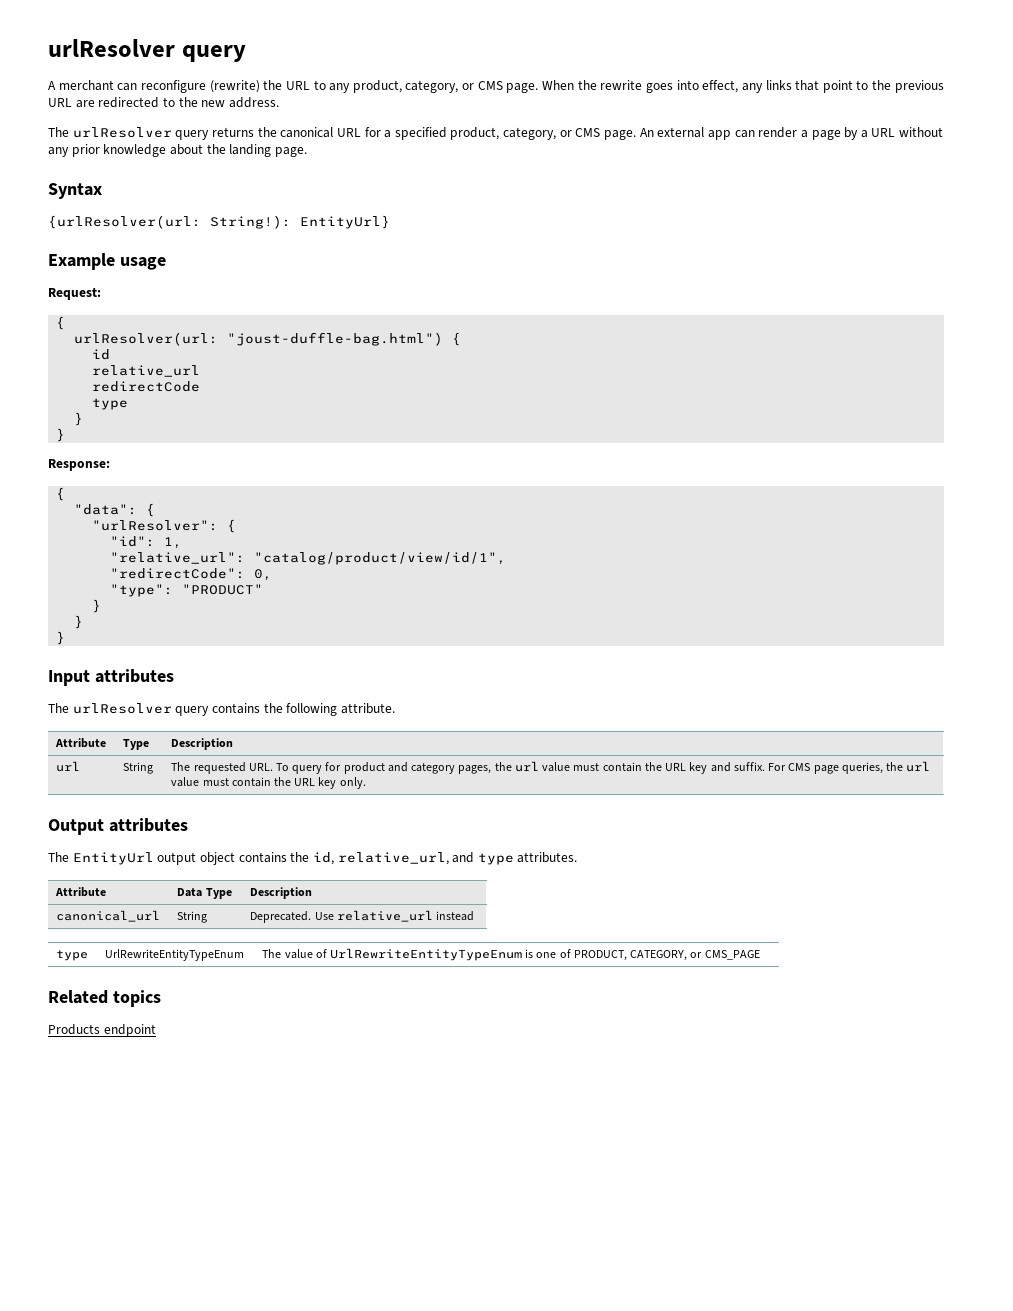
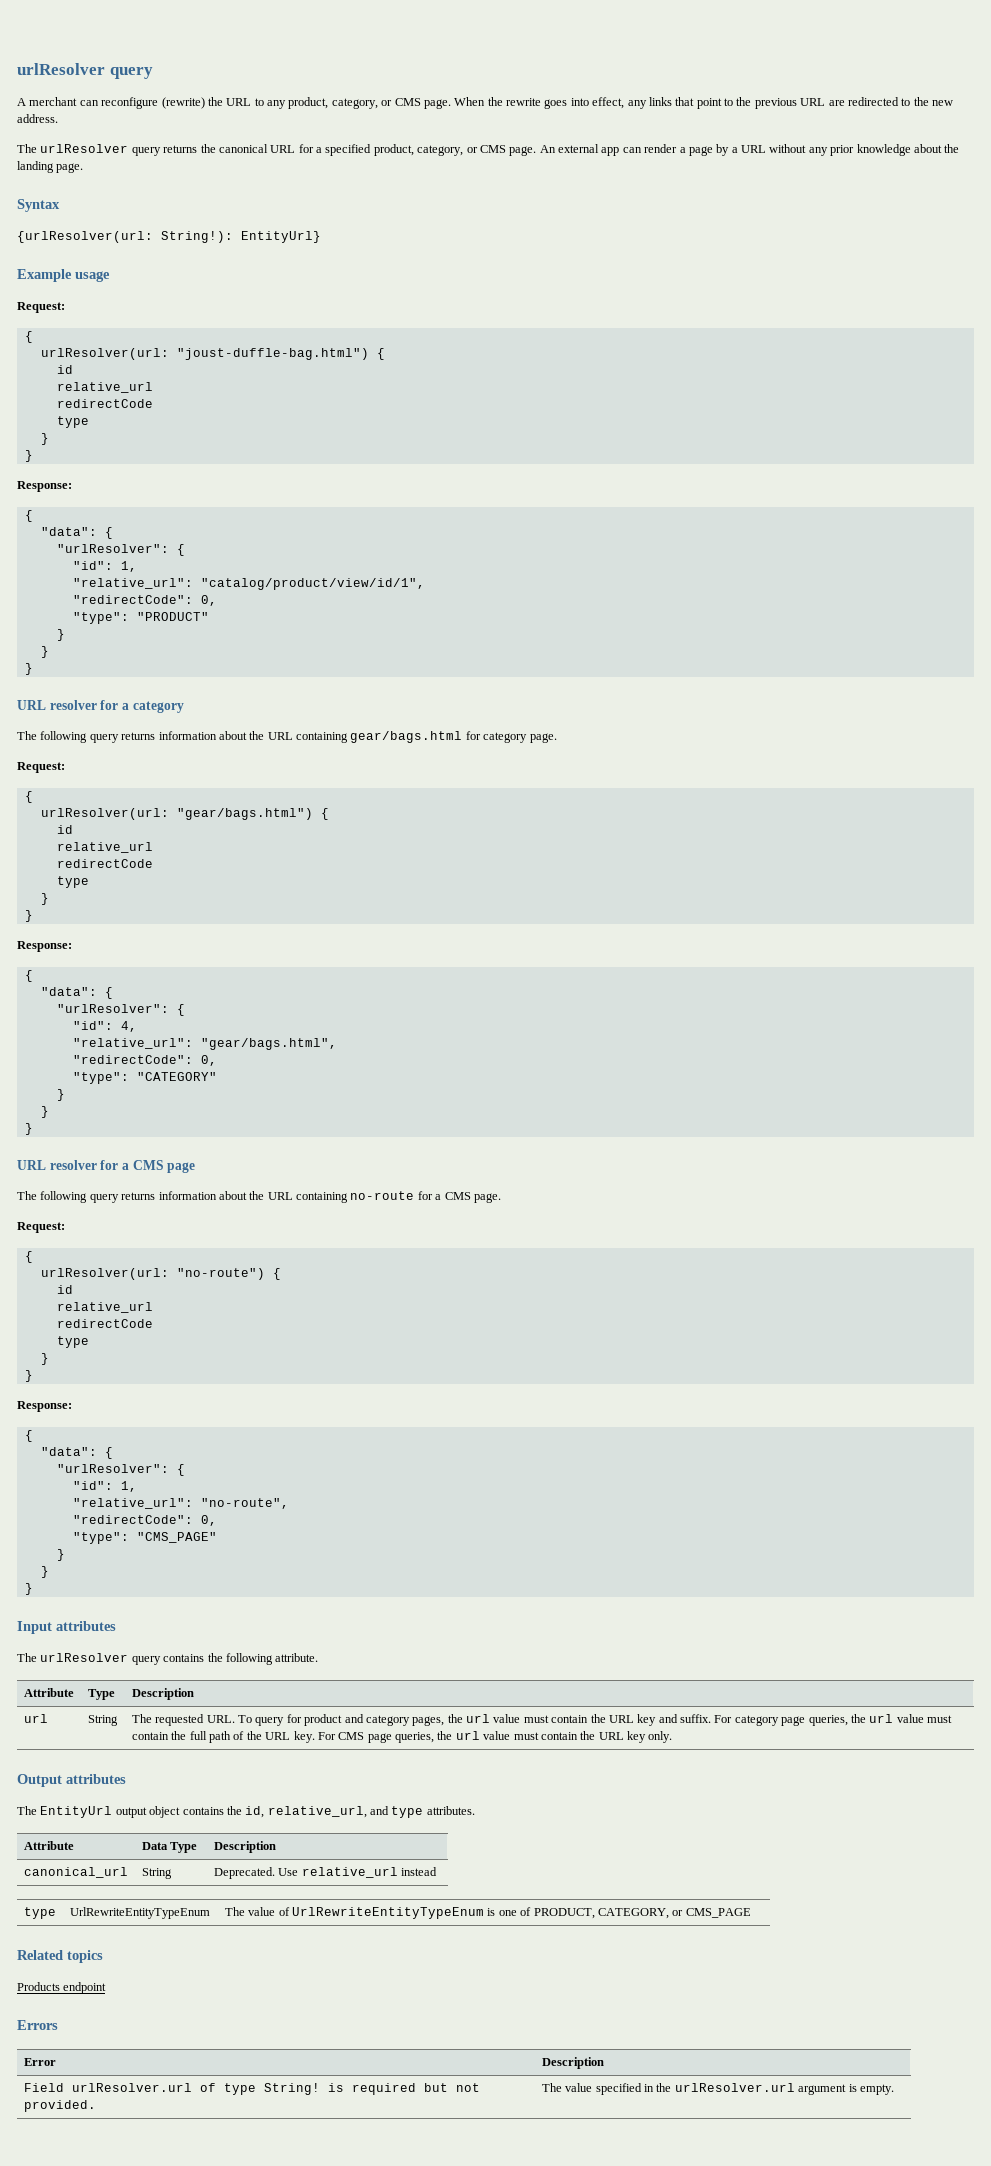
(66, 638) none -> [17,700,184,713] [17,731,557,743] [17,762,65,773] [24,791,33,803] [40,808,329,820] [56,825,73,834] [56,842,153,853] [56,859,153,868] [56,876,89,888] [40,893,49,905] [24,910,33,922] [17,941,72,952] [24,970,33,982] [40,987,113,999] [56,1004,185,1016] [72,1021,137,1032] [72,1038,337,1050] [72,1055,217,1066] [72,1072,217,1084] [56,1089,65,1101] [40,1106,49,1118] [24,1123,33,1135] [17,1160,196,1173] [17,1191,501,1203] [17,1222,65,1233] [24,1251,33,1263] [40,1268,281,1280] [56,1285,73,1294] [56,1302,153,1313] [56,1319,153,1328] [56,1336,89,1348] [40,1353,49,1365] [24,1370,33,1382] [17,1401,72,1412] [24,1430,33,1442] [40,1447,113,1459] [56,1464,185,1476] [72,1481,137,1492] [72,1498,289,1509] [72,1515,217,1526] [72,1532,217,1544] [56,1549,65,1561] [40,1566,49,1578] [24,1583,33,1595] // URL resolver for a category // The following query returns information about the URL containing gear/bags.html for category page. // Request: // { // urlResolver(url: "gear/bags.html") { // id // relative_url // redirectCode // type // } // } // Response: // { // "data": { // "urlResolver": { // "id": 4, // "relative_url": "gear/bags.html", // "redirectCode": 0, // "type": "CATEGORY" // } // } // } // URL resolver for a CMS page // The following query returns information about the URL containing no-route for a CMS page. // Request: // { // urlResolver(url: "no-route") { // id // relative_url // redirectCode // type // } // } // Response: // { // "data": { // "urlResolver": { // "id": 1, // "relative_url": "no-route", // "redirectCode": 0, // "type": "CMS_PAGE" // } // } // }
(787, 767) none -> [734,1714,953,1726] [131,1731,336,1743] category page queries, the url value must contain the full path of the URL key. For
(156, 1030) none -> [17,2020,58,2030] [23,2058,56,2066] [541,2057,604,2069] [23,2083,480,2095] [23,2100,96,2112] [541,2083,894,2095] // Errors // Error | Description // Field urlResolver.url of type String! is required but not provided. | The value specified in the urlResolver.url argument is empty.

